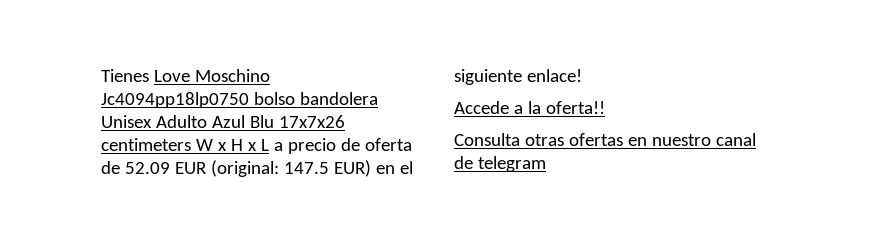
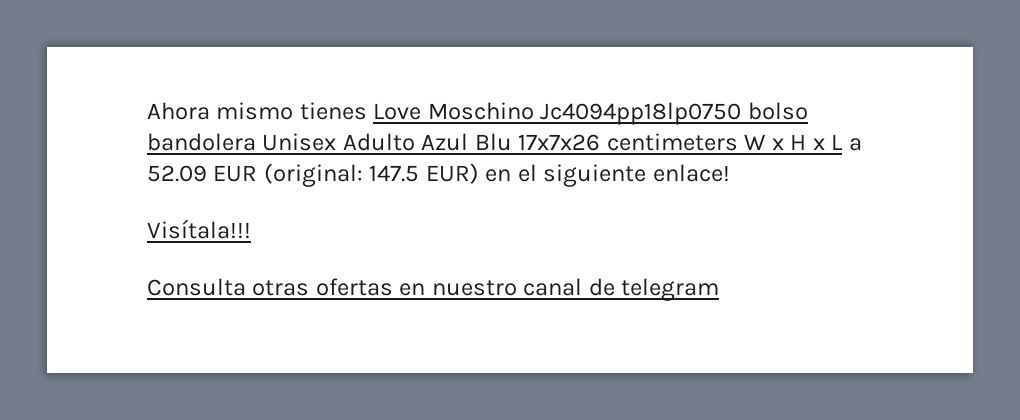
[101,69,149,82] Tienes -> [147,102,367,120] Ahora mismo tienes
[287,138,412,154] [101,161,120,174] precio de oferta de -> (862, 144) none
[454,101,605,114] Accede a la oferta!! -> [147,219,251,239] Visítala!!!

